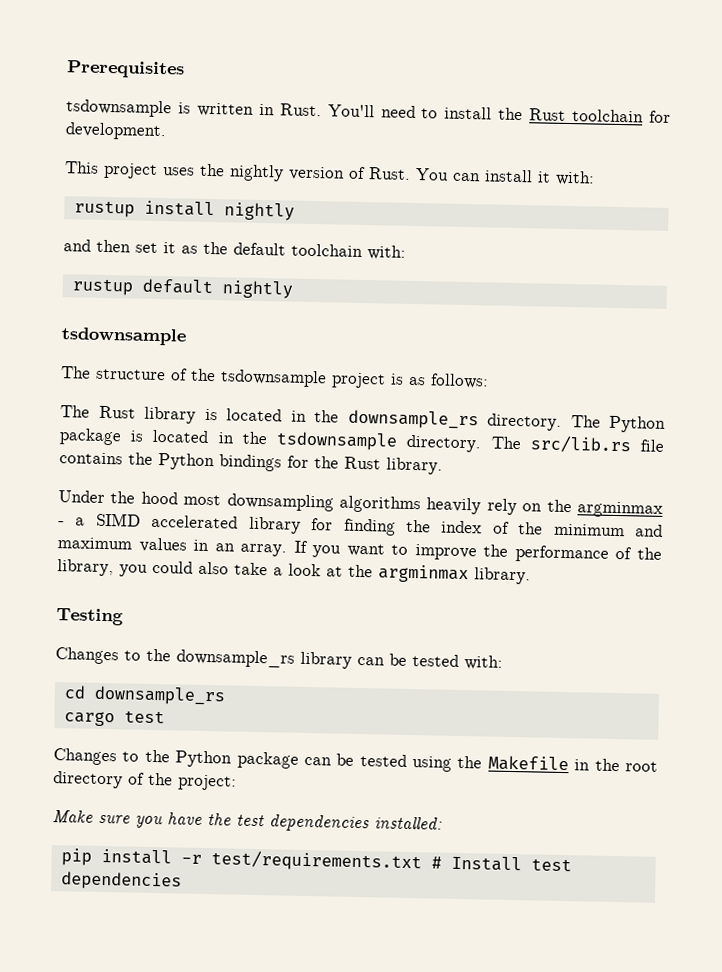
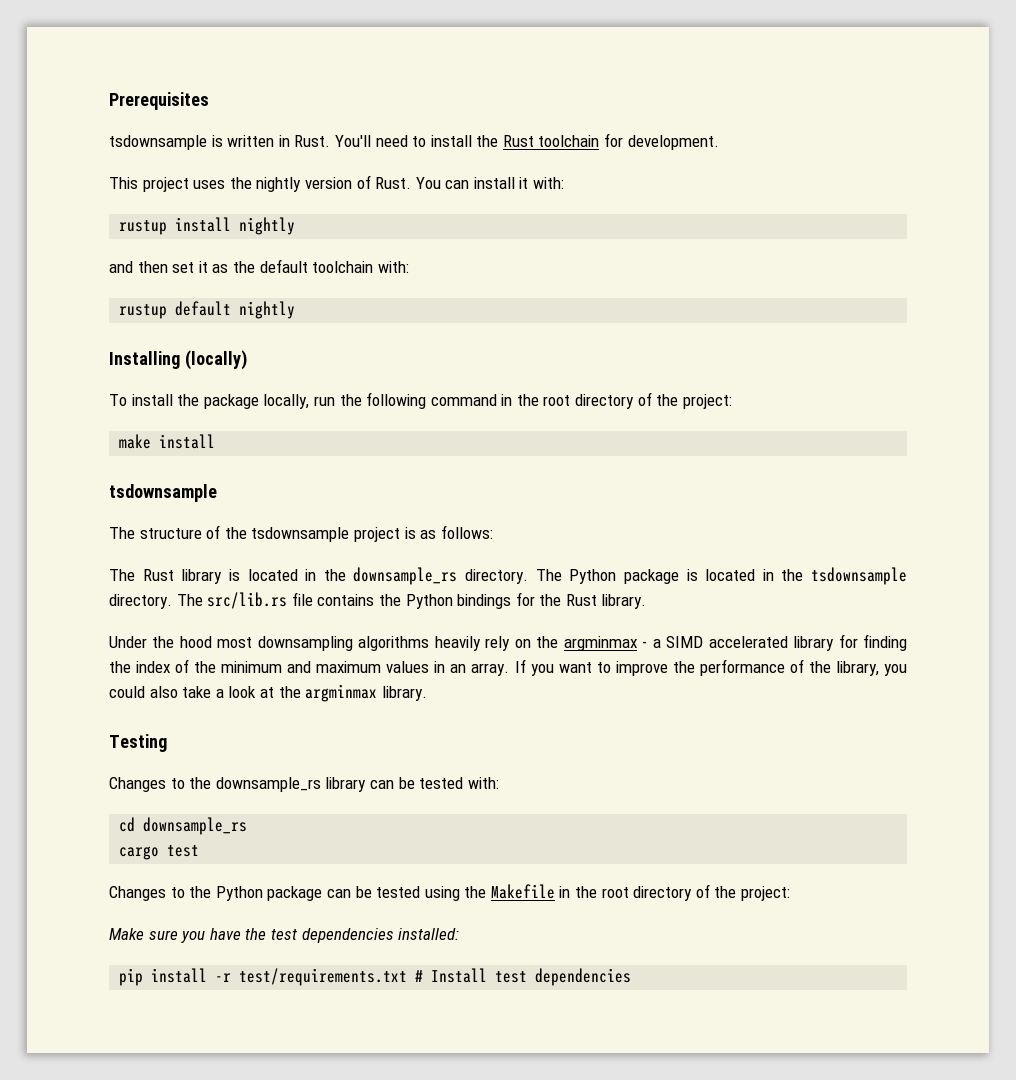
(293, 289) none -> [109,350,247,370] [109,392,732,409] [119,434,216,449] // Installing (locally) // To install the package locally, run the following command in the root directory of the project: // make install

